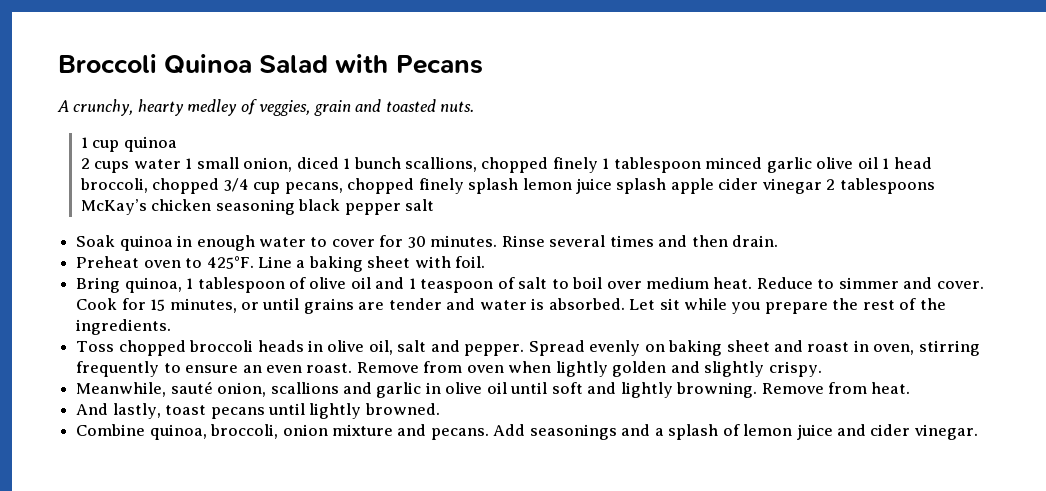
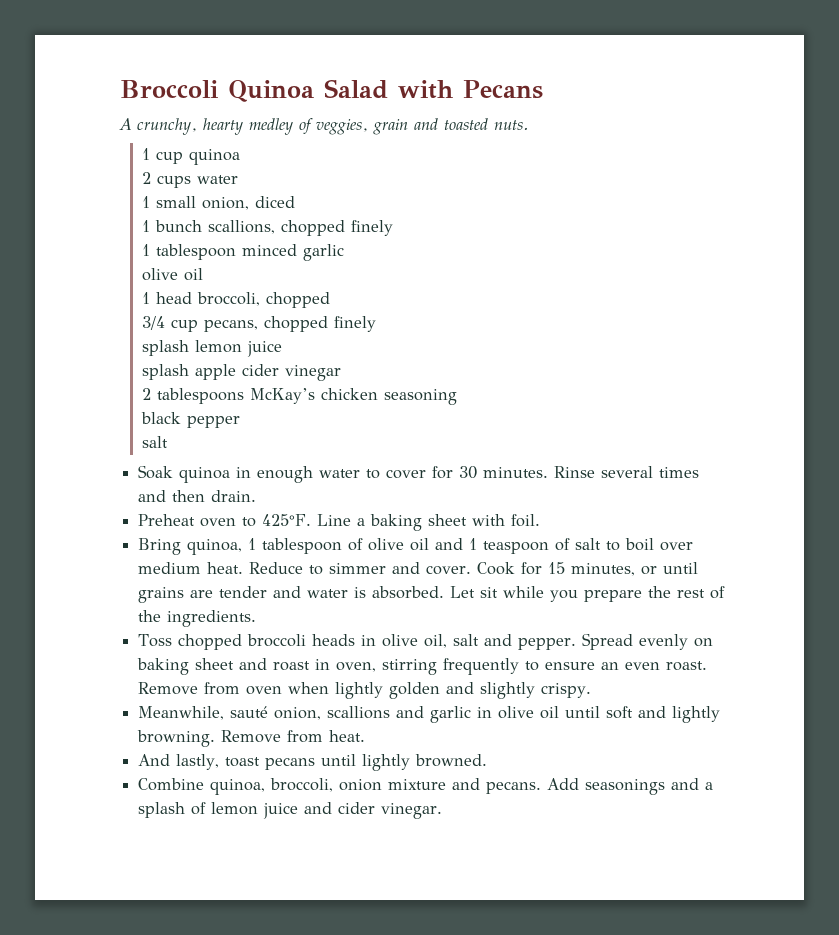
(181, 164) none -> (238, 179) //
(339, 163) none -> (295, 202) //
(598, 165) none -> (393, 228) //
[816,157,878,169] olive oil -> [141,268,203,281] // olive oil //
(220, 186) none -> (330, 300) //
(464, 186) none -> (376, 324) //
(612, 186) none -> (282, 349) //
(822, 186) none -> (341, 373) //
(295, 207) none -> (457, 397) //
(401, 209) none -> (240, 422) //

